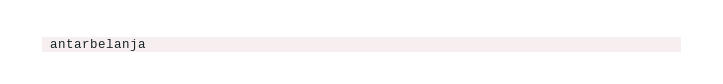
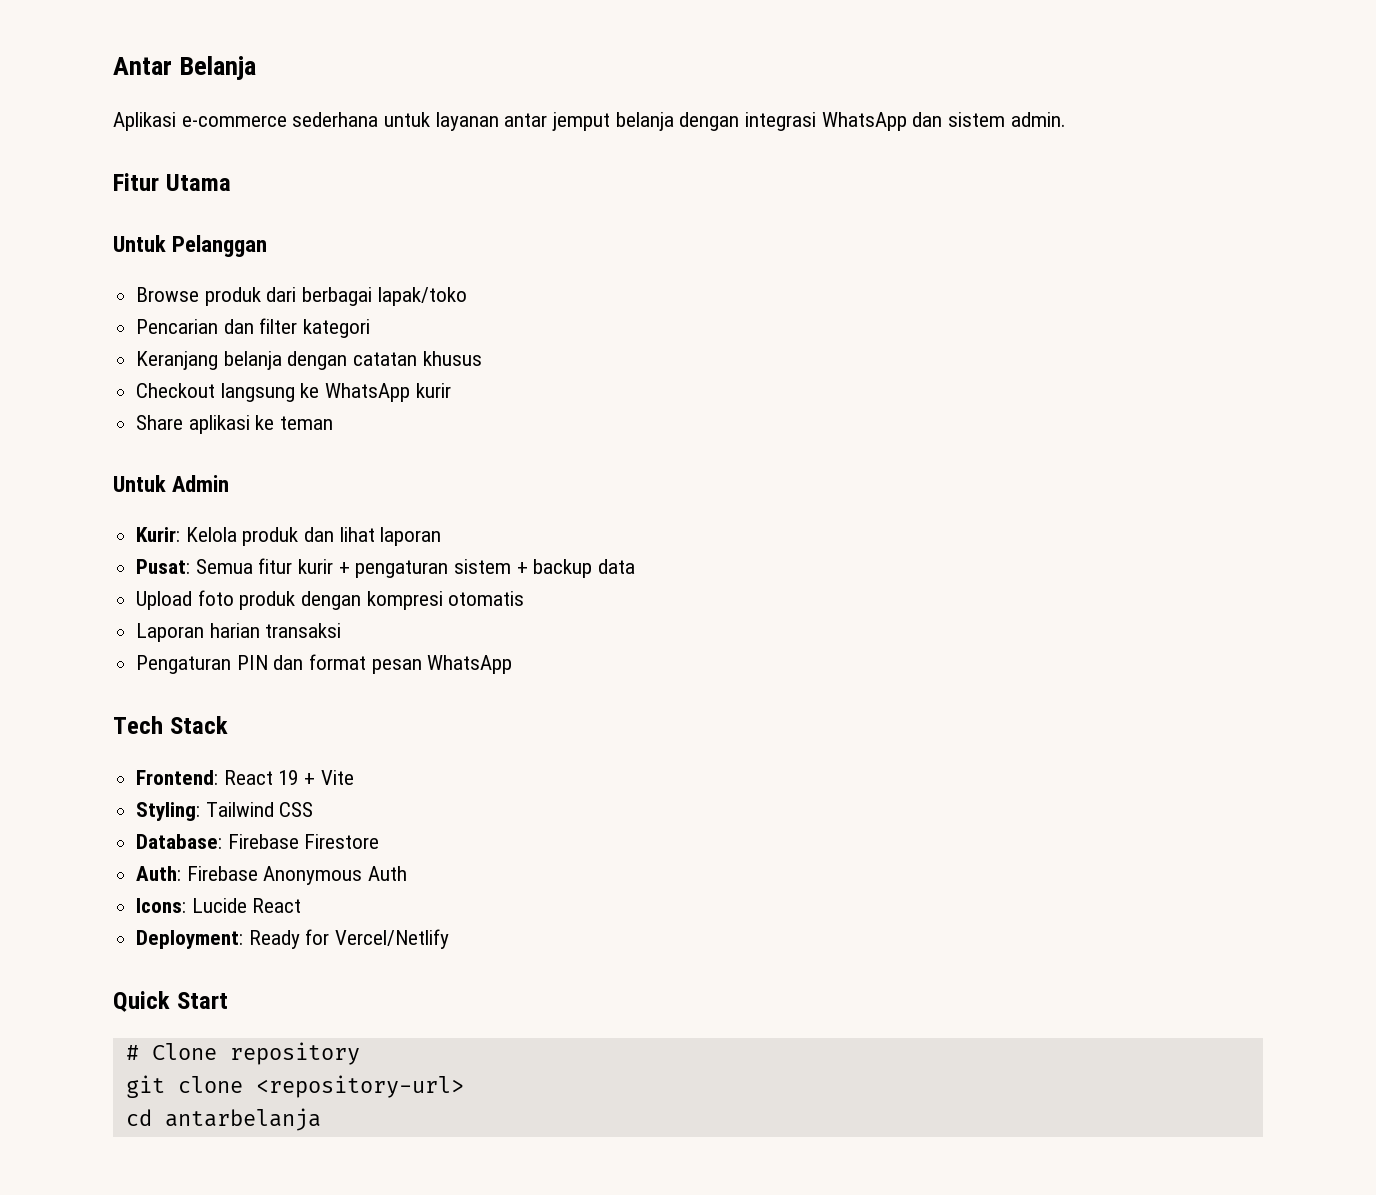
(49, 45) none -> [113,56,257,80] [113,112,1066,131] [113,173,231,191] [113,235,268,257] [136,287,467,306] [136,318,371,338] [136,351,482,370] [136,383,451,402] [136,415,334,434] [113,475,230,492] [136,527,442,546] [136,558,636,578] [136,590,525,610] [136,623,342,642] [136,654,513,674] [113,716,228,734] [136,770,354,785] [136,802,314,821] [136,834,380,849] [136,866,408,885] [136,898,302,913] [136,929,450,949] [113,991,228,1012] [125,1042,360,1065] [125,1075,464,1098] [125,1109,152,1126] Antar Belanja // Aplikasi e-commerce sederhana untuk layanan antar jemput belanja dengan integrasi WhatsApp dan sistem admin. // Fitur Utama // Untuk Pelanggan // Browse produk dari berbagai lapak/toko // Pencarian dan filter kategori // Keranjang belanja dengan catatan khusus // Checkout langsung ke WhatsApp kurir // Share aplikasi ke teman // Untuk Admin // Kurir: Kelola produk dan lihat laporan // Pusat: Semua fitur kurir + pengaturan sistem + backup data // Upload foto produk dengan kompresi otomatis // Laporan harian transaksi // Pengaturan PIN dan format pesan WhatsApp // Tech Stack // Frontend: React 19 + Vite // Styling: Tailwind CSS // Database: Firebase Firestore // Auth: Firebase Anonymous Auth // Icons: Lucide React // Deployment: Ready for Vercel/Netlify // Quick Start // # Clone repository // git clone <repository-url> // cd

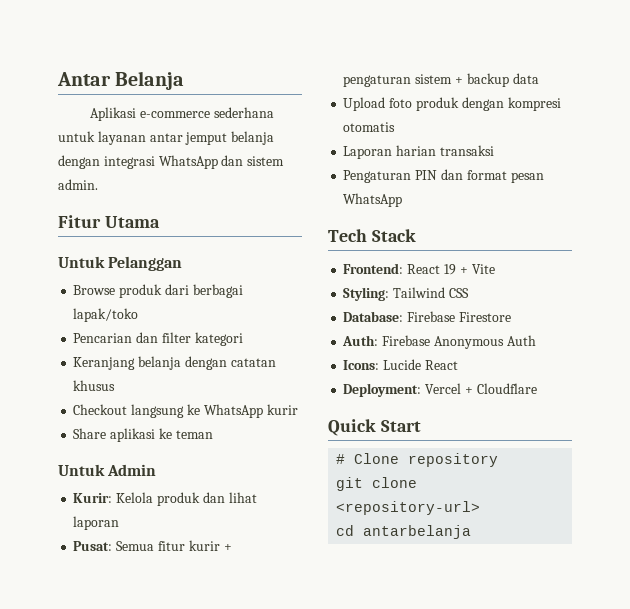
[248,929,450,949] Ready for Vercel/Netlify -> [425,383,537,394] Vercel + Cloudflare

